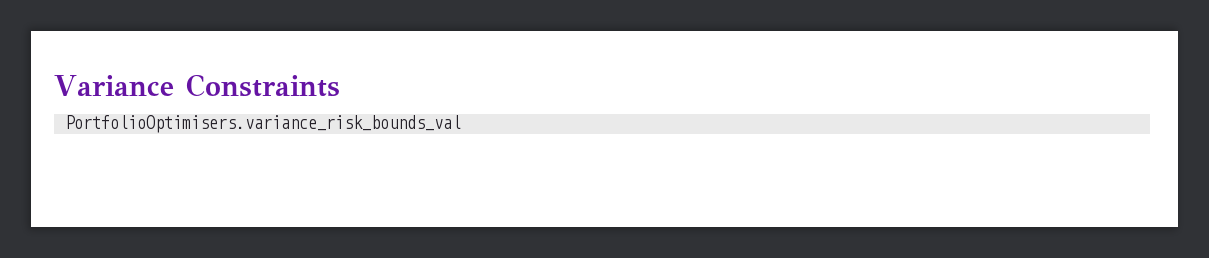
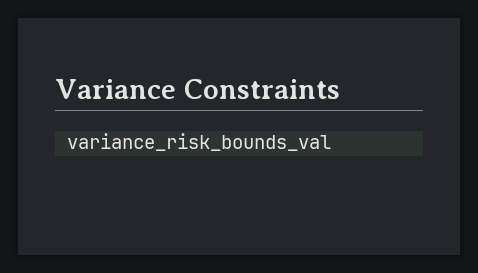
[65,115,462,133] PortfolioOptimisers.variance_risk_bounds_val -> [67,133,332,151] variance_risk_bounds_val

